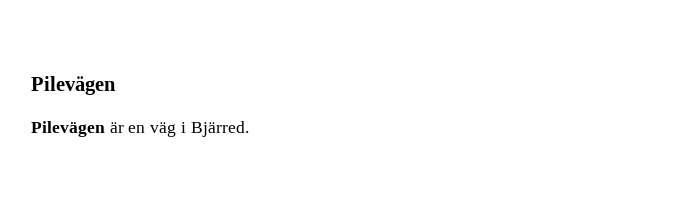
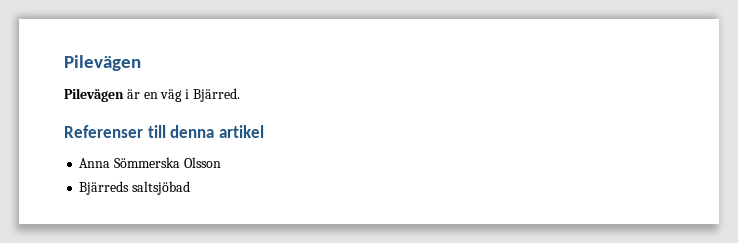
(249, 129) none -> [64,125,264,138] [79,157,221,168] [79,181,191,195] // Referenser till denna artikel // Anna Sömmerska Olsson // Bjärreds saltsjöbad

